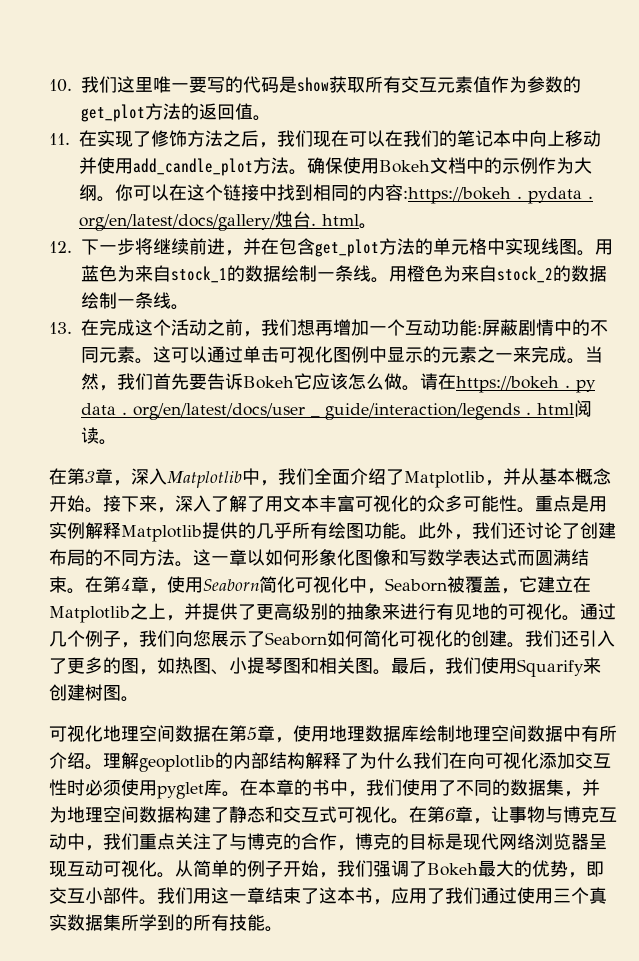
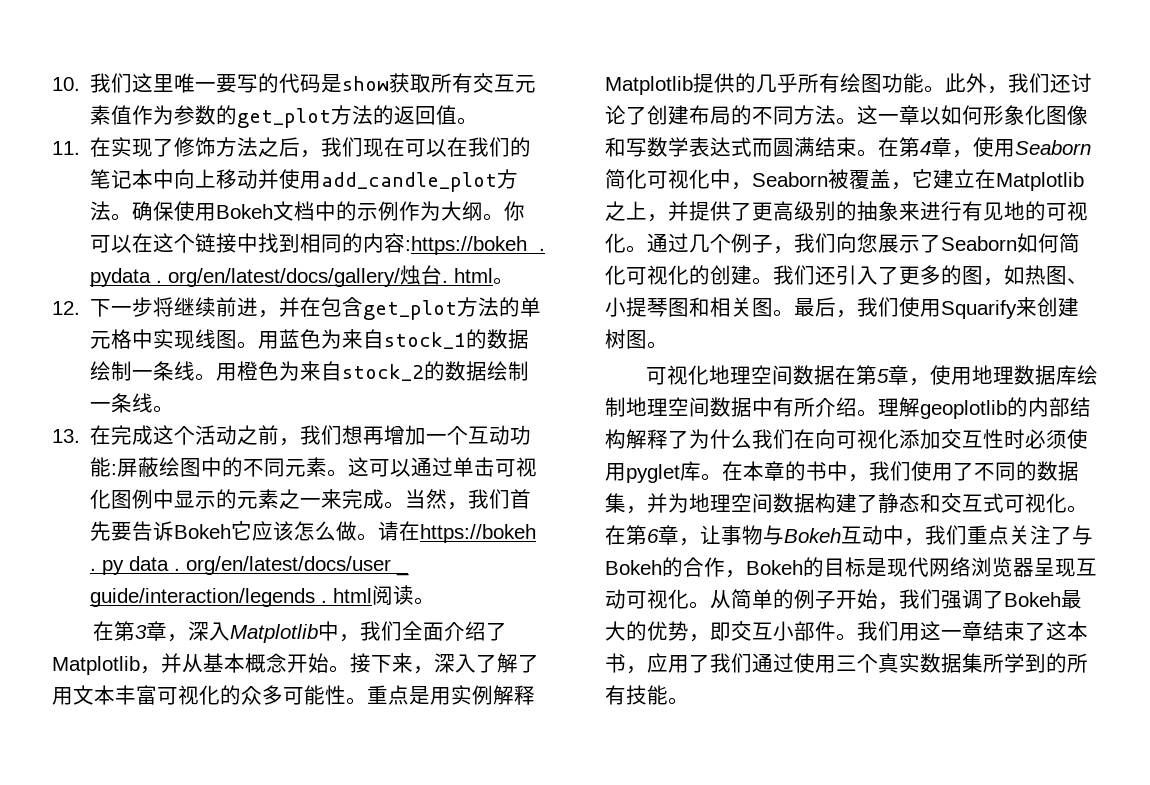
[517,319,554,336] 剧情 -> [159,457,202,477] 绘图
[563,806,599,823] 博克 -> [784,528,841,543] Bokeh
[247,833,283,850] 博克 -> [605,560,662,575] Bokeh
[355,833,391,850] 博克 -> [746,560,803,575] Bokeh

